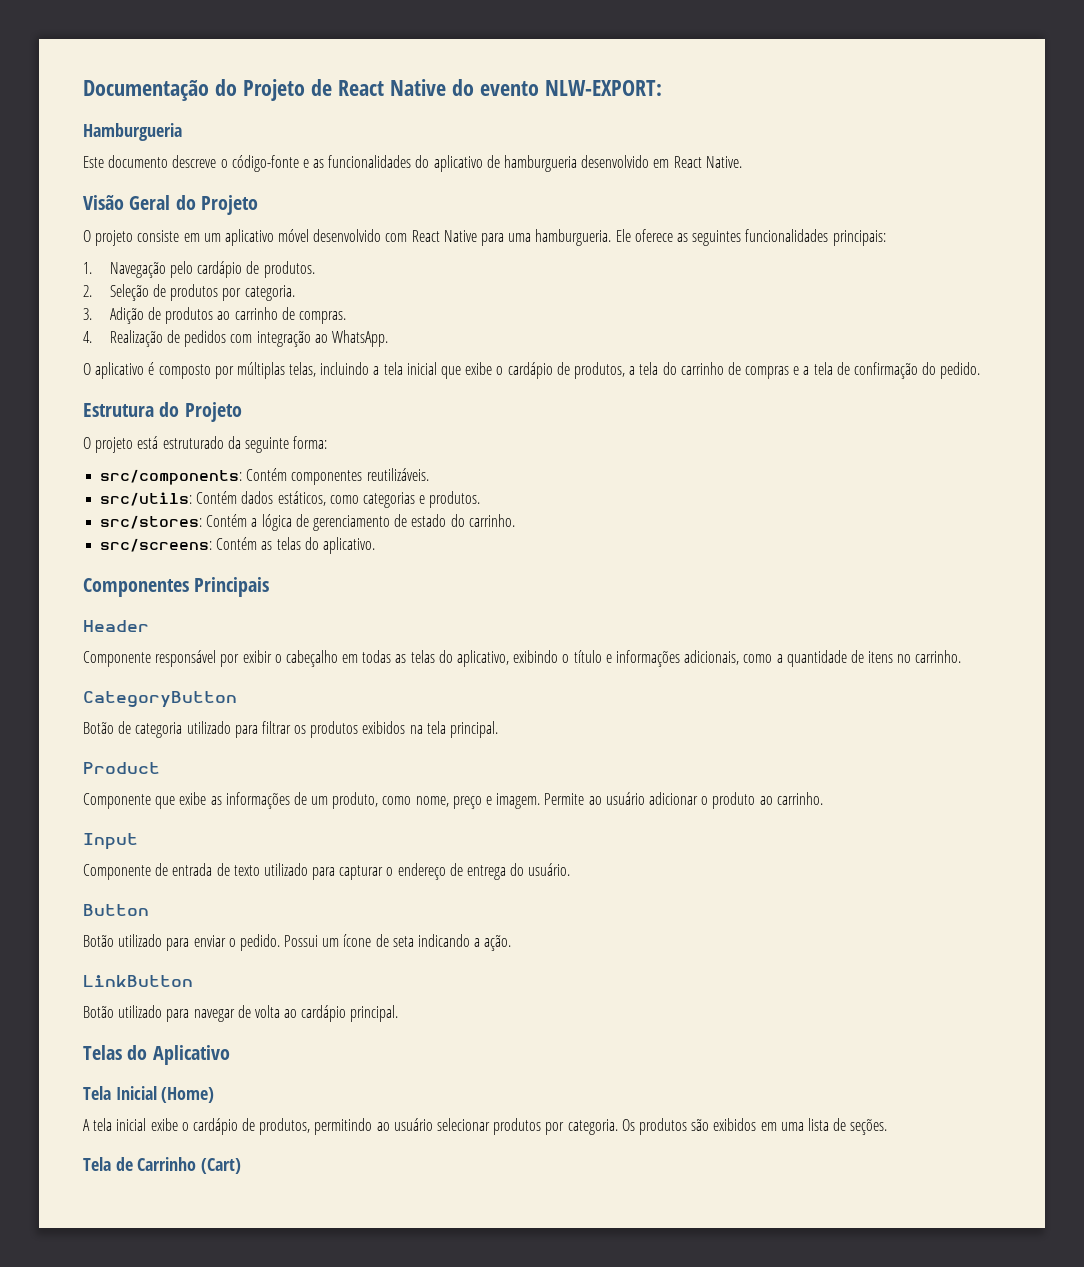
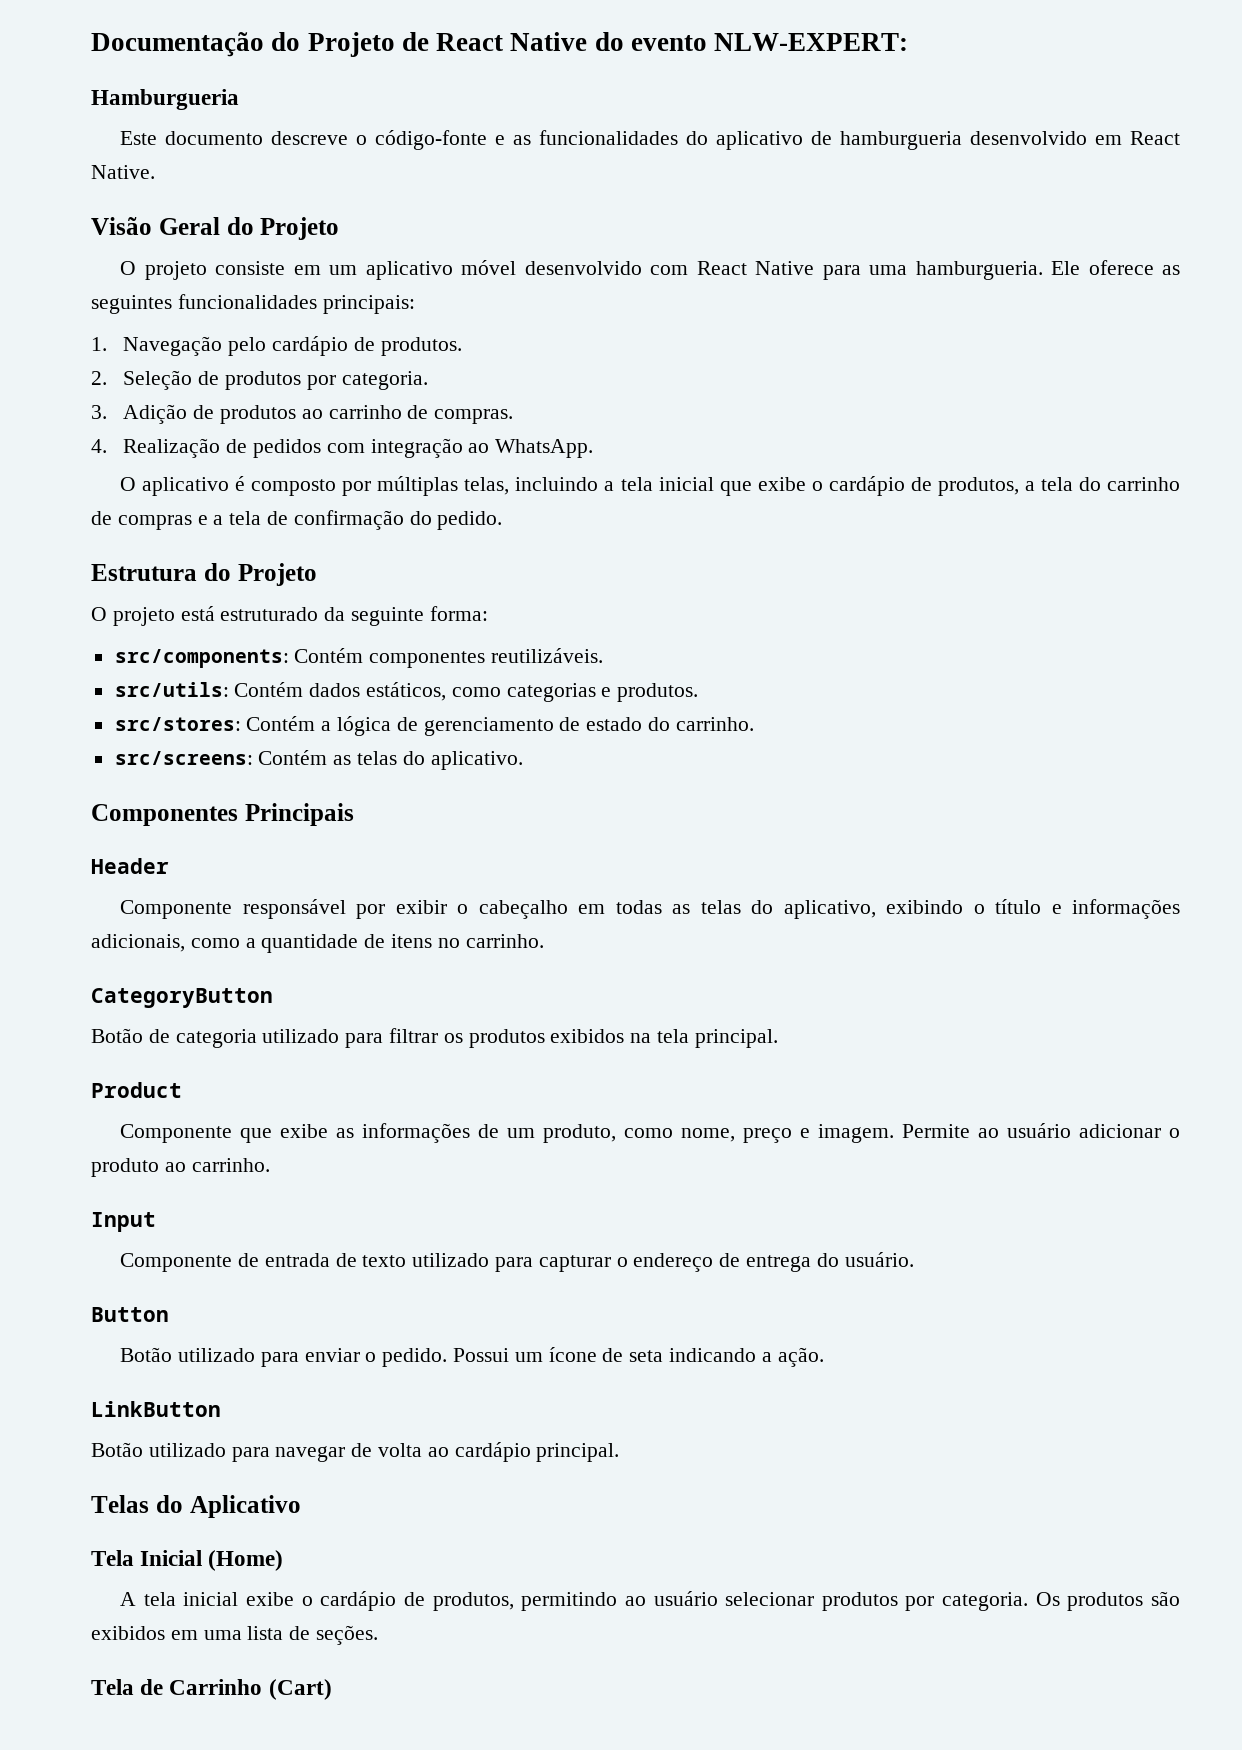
[544,80,662,96] NLW-EXPORT: -> [714,33,909,51] NLW-EXPERT:

